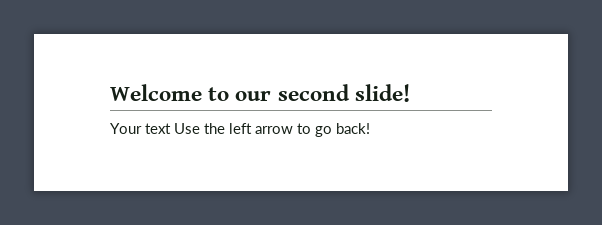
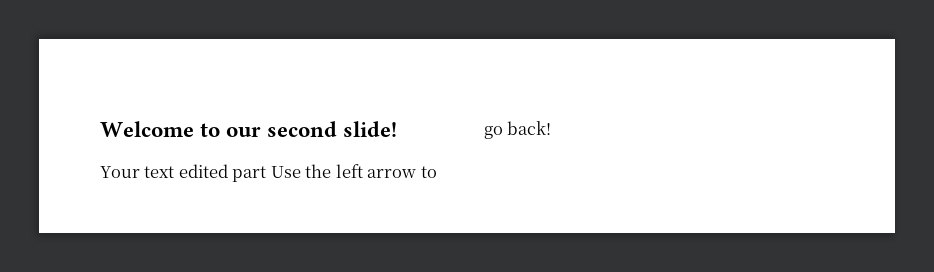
(171, 128) none -> [178,164,267,182] edited part

